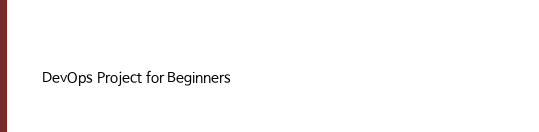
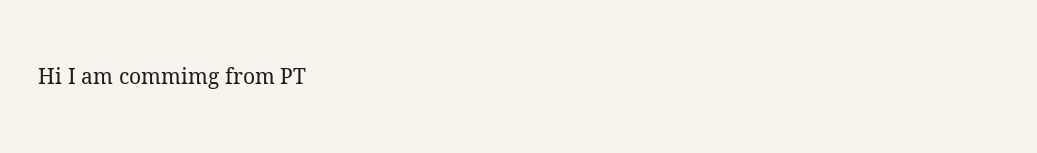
[42,70,232,87] DevOps Project for Beginners -> [38,67,307,89] Hi I am commimg from PT

